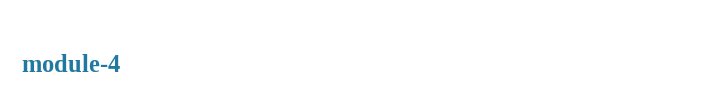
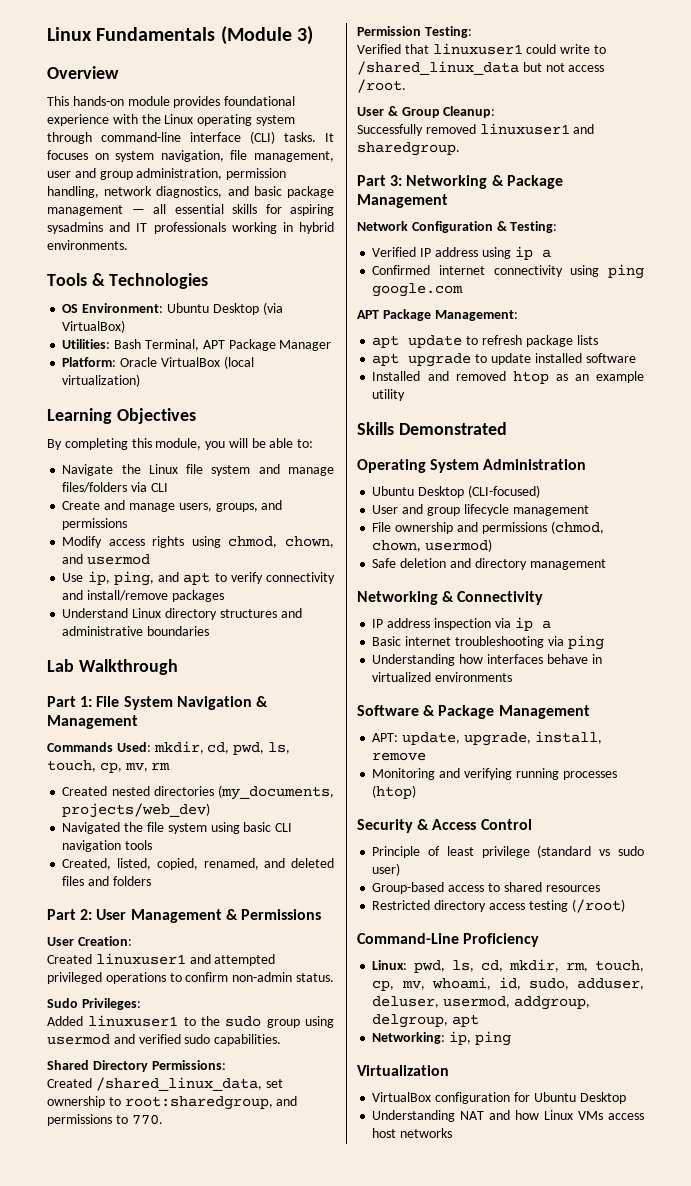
[22,54,120,72] module-4 -> [47,26,313,45] [47,66,119,79] [47,96,296,108] [47,114,295,126] [47,131,334,144] [47,150,334,162] [47,168,287,180] [47,186,335,198] [47,204,334,216] [47,222,334,234] [47,240,128,250] [47,273,209,289] [62,302,283,315] [62,320,126,333] [62,339,332,351] [62,356,254,369] [62,374,141,387] [47,408,196,424] [47,438,314,450] [62,464,335,476] [62,482,168,493] [62,500,283,512] [62,518,128,530] [62,536,335,548] [62,554,151,565] [62,571,335,586] [62,590,224,602] [62,608,302,620] [62,626,210,636] [47,659,178,675] [47,696,268,710] [47,715,138,729] [47,741,290,755] [47,760,171,773] [62,785,334,800] [62,803,211,818] [62,822,293,834] [62,840,153,852] [62,858,334,870] [62,876,151,886] [47,909,321,923] [47,936,132,946] [47,953,276,966] [47,972,334,984] [47,998,141,1010] [47,1015,334,1028] [47,1034,282,1046] [47,1060,226,1072] [47,1077,283,1091] [47,1096,298,1110] [47,1114,163,1126] [357,26,472,38] [357,43,606,55] [357,61,605,75] [357,79,406,93] [357,106,496,118] [357,123,595,136] [357,142,460,156] [357,175,563,189] [357,194,448,208] [357,221,558,233] [372,246,551,260] [372,264,644,279] [372,283,464,297] [357,309,518,321] [372,335,598,348] [372,353,636,367] [372,371,644,384] [372,389,406,401] [357,422,507,435] [357,459,587,473] [372,485,540,498] [372,504,589,516] [372,521,604,534] [372,539,493,552] [372,558,606,570] [357,591,544,605] [372,617,551,631] [372,635,604,650] [372,654,602,666] [372,672,513,682] [357,705,590,719] [372,731,602,746] [372,752,427,761] [372,768,617,780] [372,785,417,799] [357,819,532,833] [372,845,644,858] [372,863,401,876] [372,882,600,894] [372,899,625,913] [357,933,540,947] [372,959,644,973] [372,977,644,991] [372,996,590,1010] [372,1014,480,1028] [372,1031,511,1046] [357,1065,449,1076] [372,1092,626,1104] [372,1110,644,1122] [372,1128,453,1138] Linux Fundamentals (Module 3) // Overview // This hands-on module provides foundational experience with the Linux operating system through command-line interface (CLI) tasks. It focuses on system navigation, file management, user and group administration, permission handling, network diagnostics, and basic package management — all essential skills for aspiring sysadmins and IT professionals working in hybrid environments. // Tools & Technologies // OS Environment: Ubuntu Desktop (via VirtualBox) // Utilities: Bash Terminal, APT Package Manager // Platform: Oracle VirtualBox (local virtualization) // Learning Objectives // By completing this module, you will be able to: // Navigate the Linux file system and manage files/folders via CLI // Create and manage users, groups, and permissions // Modify access rights using chmod, chown, and usermod // Use ip, ping, and apt to verify connectivity and install/remove packages // Understand Linux directory structures and administrative boundaries // Lab Walkthrough // Part 1: File System Navigation & Management // Commands Used: mkdir, cd, pwd, ls, touch, cp, mv, rm // Created nested directories (my_documents, projects/web_dev) // Navigated the file system using basic CLI navigation tools // Created, listed, copied, renamed, and deleted files and folders // Part 2: User Management & Permissions // User Creation: // Created linuxuser1 and attempted privileged operations to confirm non-admin status. // Sudo Privileges: // Added linuxuser1 to the sudo group using usermod and verified sudo capabilities. // Shared Directory Permissions: // Created /shared_linux_data, set ownership to root:sharedgroup, and permissions to 770. // Permission Testing: // Verified that linuxuser1 could write to /shared_linux_data but not access /root. // User & Group Cleanup: // Successfully removed linuxuser1 and sharedgroup. // Part 3: Networking & Package Management // Network Configuration & Testing: // Verified IP address using ip a // Confirmed internet connectivity using ping google.com // APT Package Management: // apt update to refresh package lists // apt upgrade to update installed software // Installed and removed htop as an example utility // Skills Demonstrated // Operating System Administration // Ubuntu Desktop (CLI-focused) // User and group lifecycle management // File ownership and permissions (chmod, chown, usermod) // Safe deletion and directory management // Networking & Connectivity // IP address inspection via ip a // Basic internet troubleshooting via ping // Understanding how interfaces behave in virtualized environments // Software & Package Management // APT: update, upgrade, install, remove // Monitoring and verifying running processes (htop) // Security & Access Control // Principle of least privilege (standard vs sudo user) // Group-based access to shared resources // Restricted directory access testing (/root) // Command-Line Proficiency // Linux: pwd, ls, cd, mkdir, rm, touch, cp, mv, whoami, id, sudo, adduser, deluser, usermod, addgroup, delgroup, apt // Networking: ip, ping // Virtualization // VirtualBox configuration for Ubuntu Desktop // Understanding NAT and how Linux VMs access host networks

